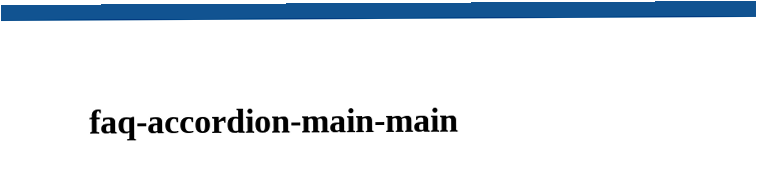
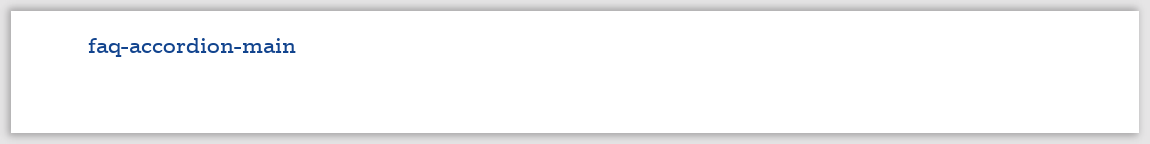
[89,107,459,141] faq-accordion-main-main -> [88,38,296,57] faq-accordion-main

